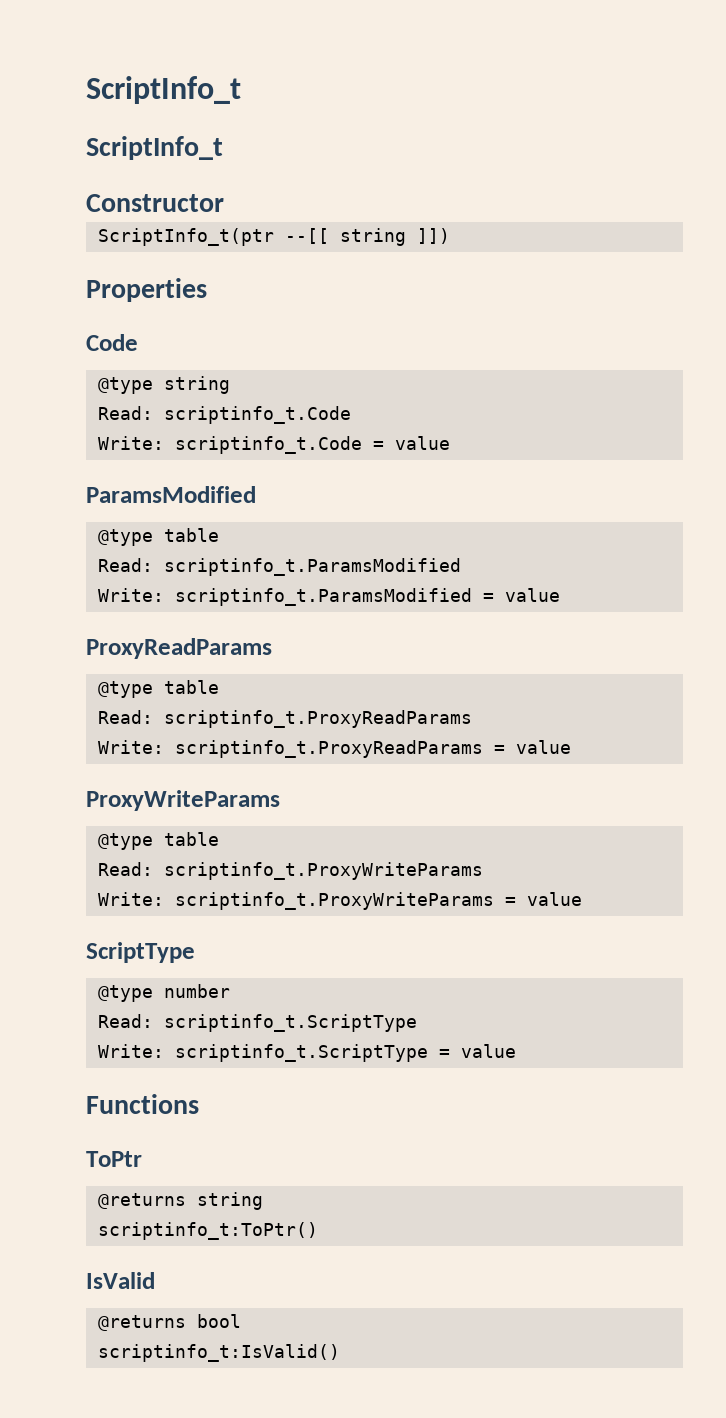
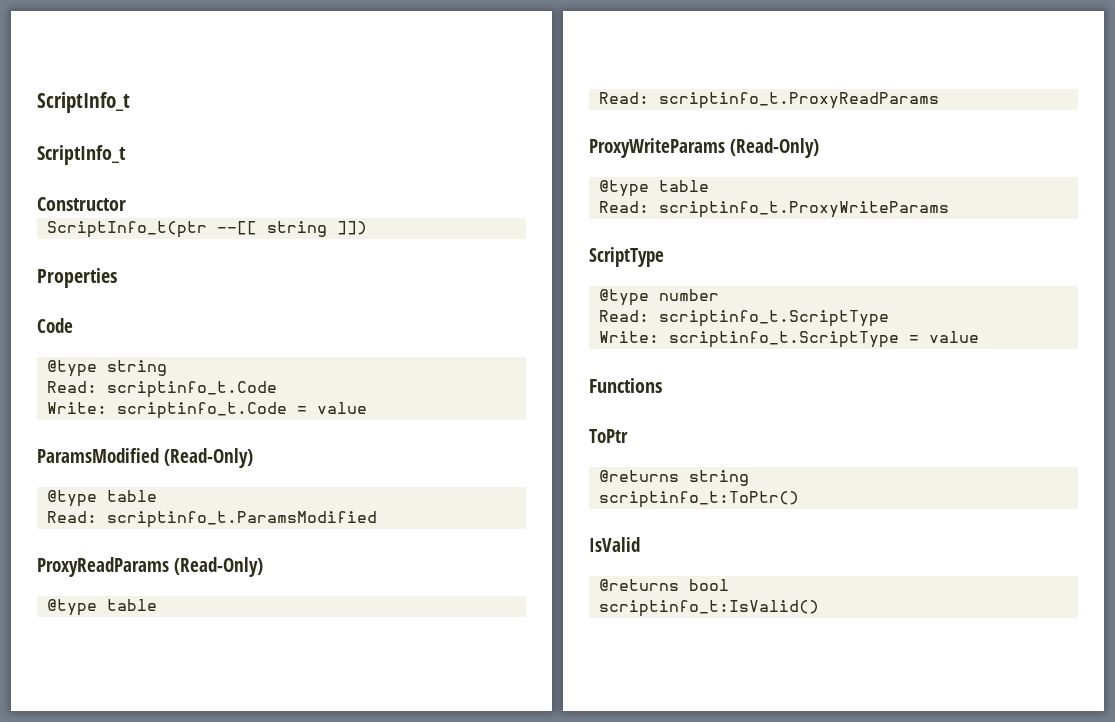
(256, 494) none -> [164,448,253,468] (Read-Only)
[98,588,560,606] // Write: scriptinfo_t.ParamsModified = value -> (378, 519) none
(272, 648) none -> [174,557,263,577] (Read-Only)
[98,740,571,758] // Write: scriptinfo_t.ProxyReadParams = value -> (940, 100) none
(280, 800) none -> [730,138,819,158] (Read-Only)
[98,892,582,910] // Write: scriptinfo_t.ProxyWriteParams = value -> (950, 209) none

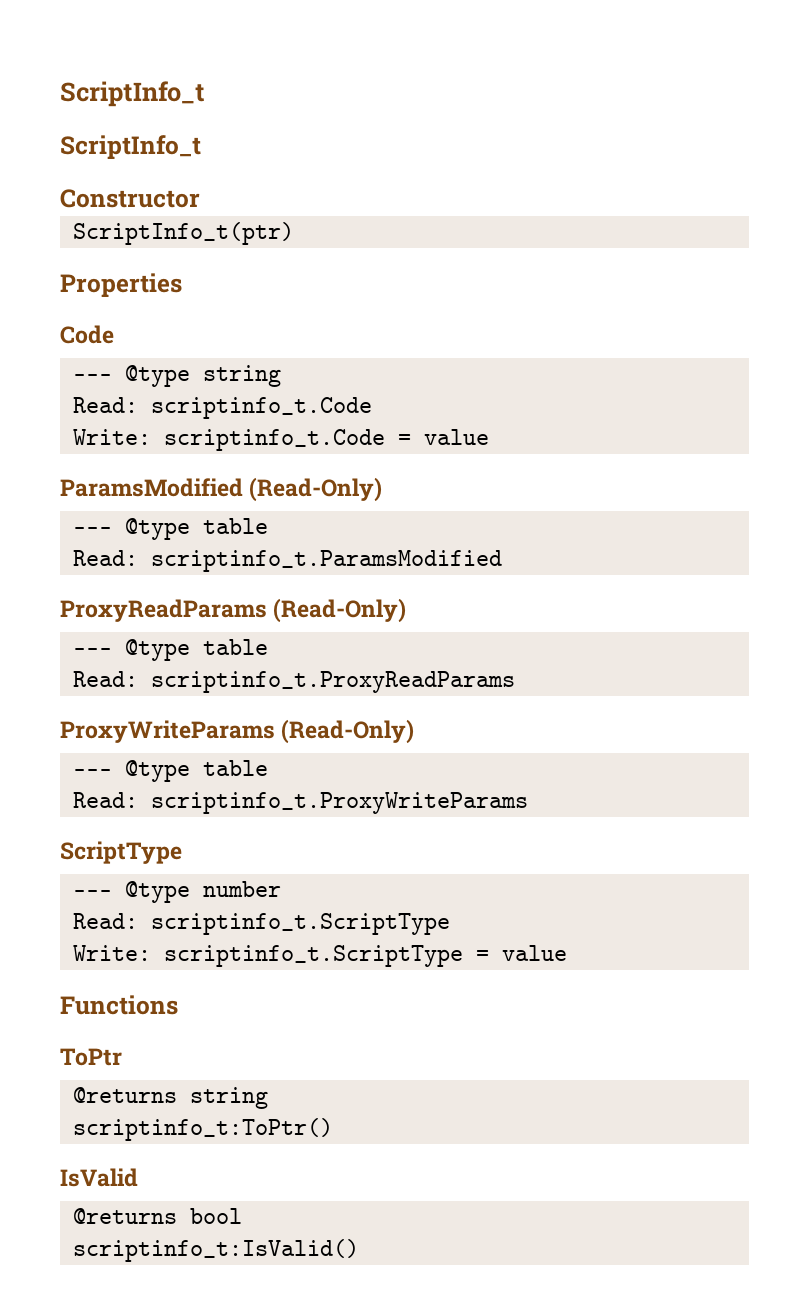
[47,221,368,238] ScriptInfo_t(ptr --[[ string ]]) -> [72,222,294,245] ScriptInfo_t(ptr)
(73, 325) none -> [72,374,112,381] ---
(253, 458) none -> [72,527,112,534] ---
(263, 567) none -> [72,648,112,655] ---
(819, 148) none -> [72,769,112,776] ---
(664, 257) none -> [72,890,112,897] ---

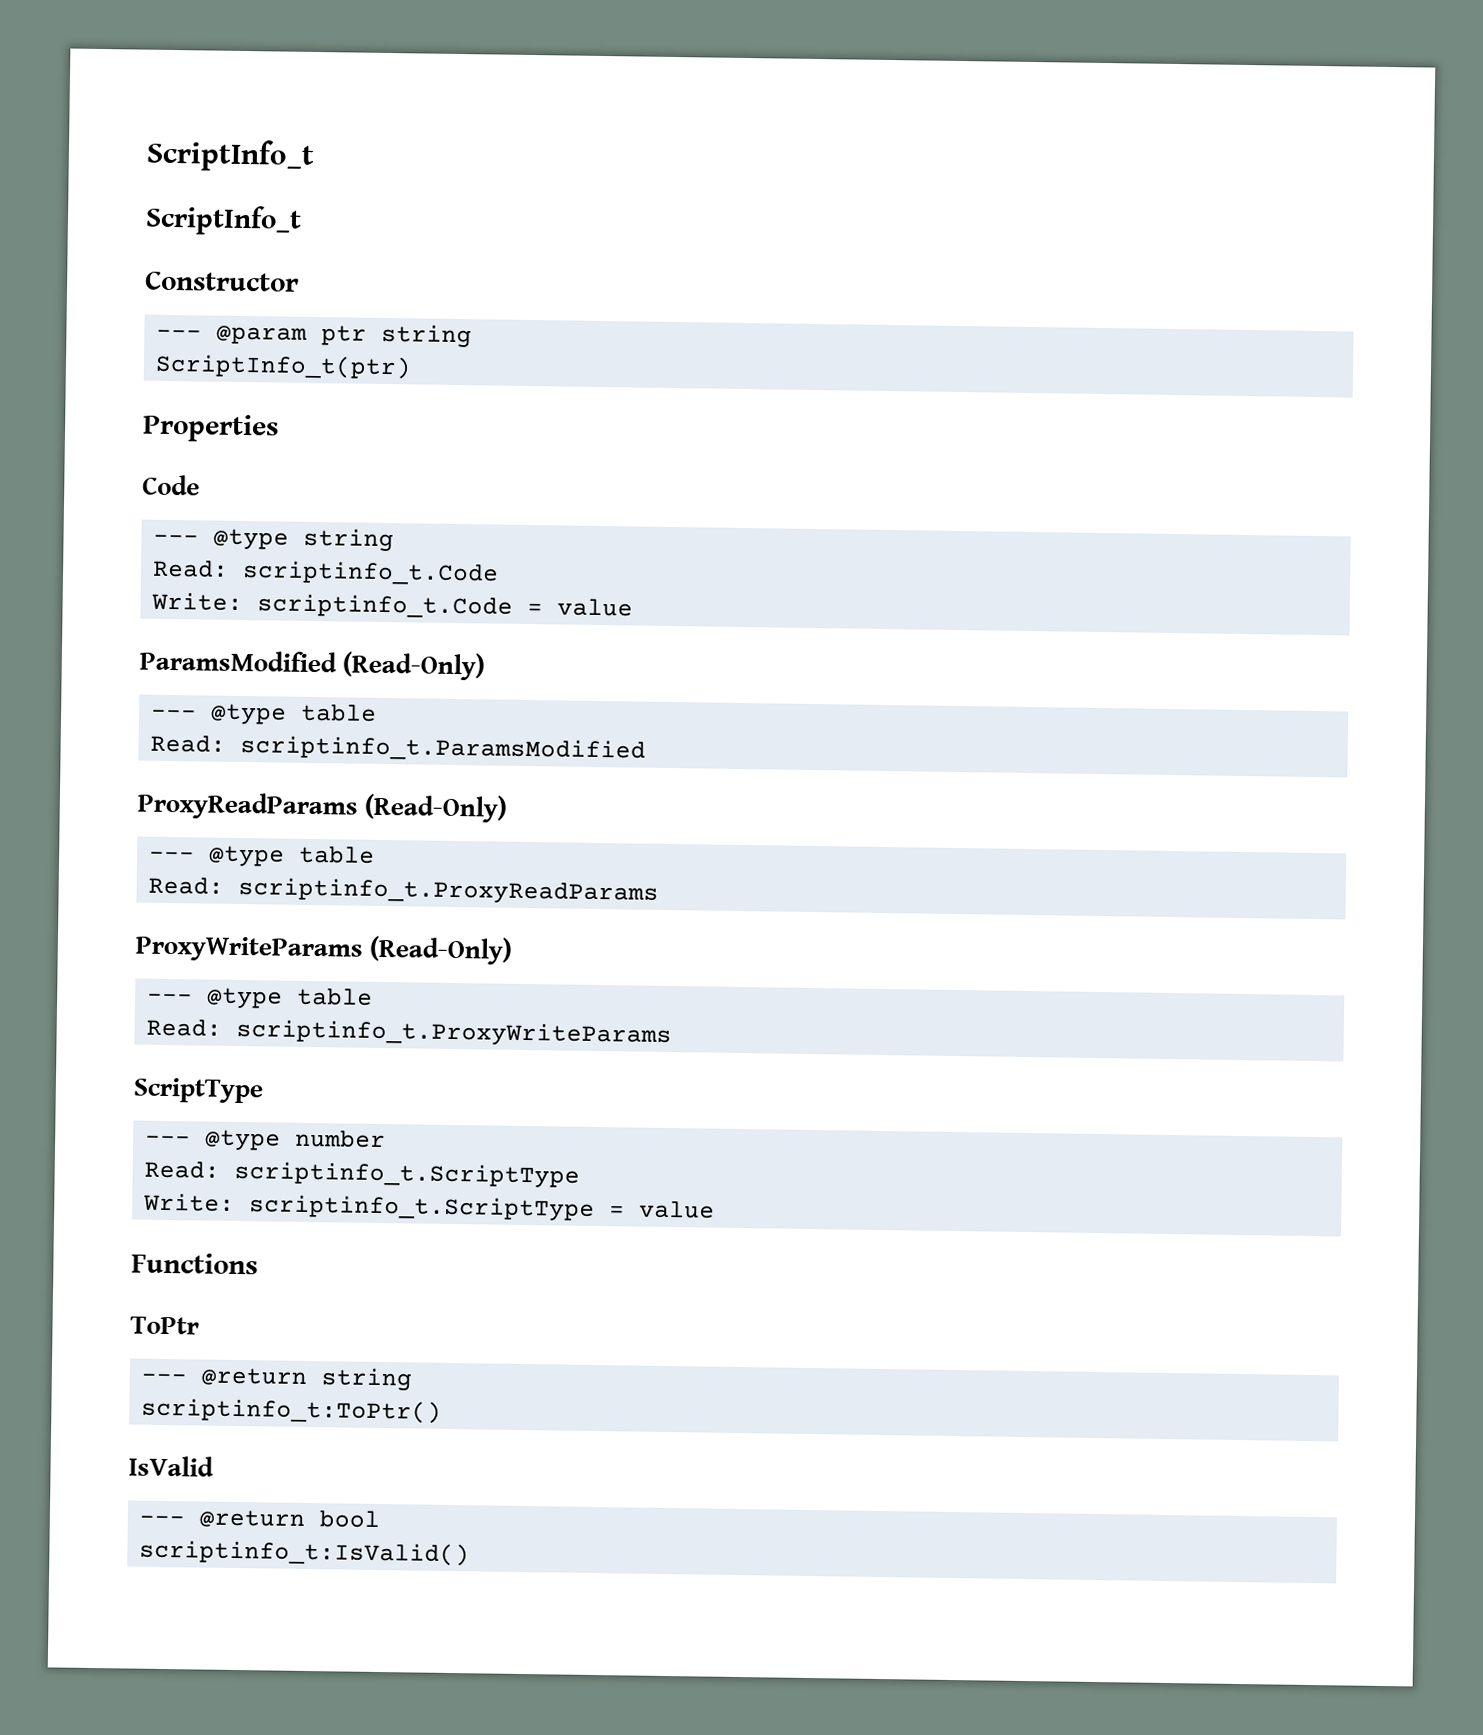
(200, 198) none -> [156,323,473,348] // --- @param ptr string
[72,1087,177,1103] @returns -> [141,1367,308,1386] --- @return
[72,1208,177,1224] @returns -> [139,1509,306,1528] --- @return

